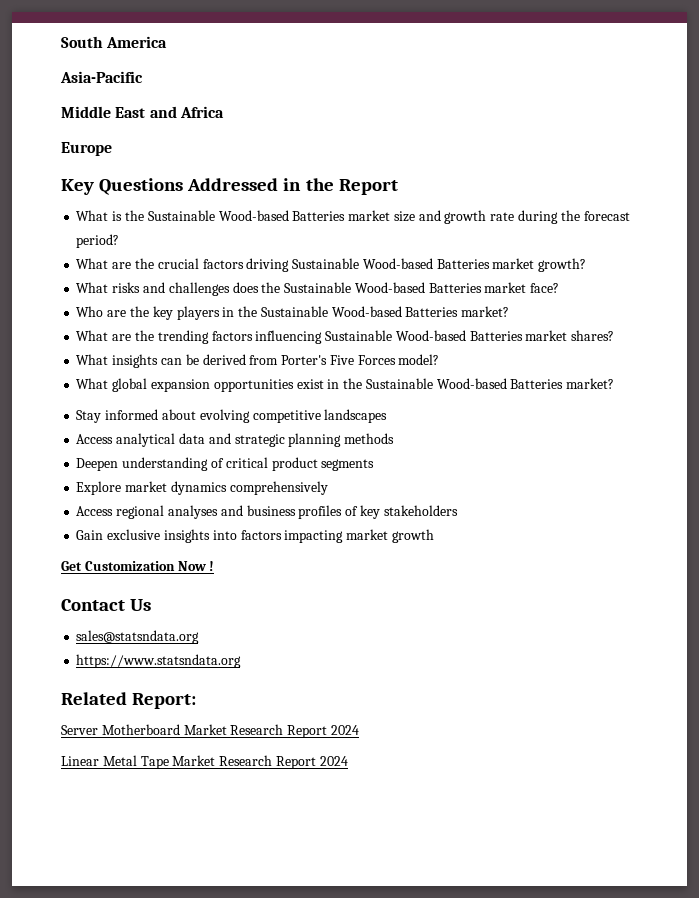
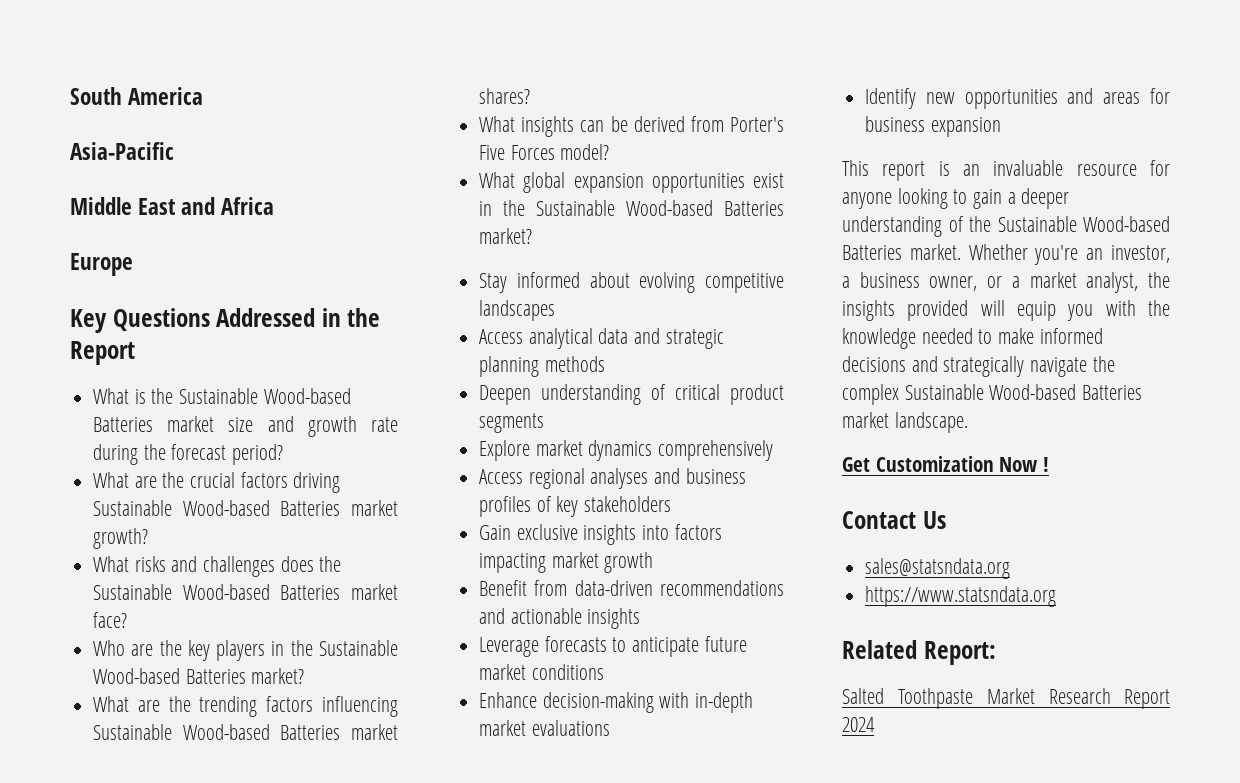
(434, 536) none -> [479,580,784,596] [479,608,641,629] [479,636,747,657] [479,664,604,680] [479,692,754,713] [479,720,610,736] [865,88,1170,109] [865,116,1001,137] [842,160,1170,181] [842,188,1070,209] [842,216,1170,237] [842,244,1170,265] [842,272,1170,293] [842,300,1170,321] [842,328,1103,349] [842,356,1115,377] [842,384,1143,405] [842,412,968,433] // Benefit from data-driven recommendations and actionable insights // Leverage forecasts to anticipate future market conditions // Enhance decision-making with in-depth market evaluations // Identify new opportunities and areas for business expansion // This report is an invaluable resource for anyone looking to gain a deeper understanding of the Sustainable Wood-based Batteries market. Whether you're an investor, a business owner, or a market analyst, the insights provided will equip you with the knowledge needed to make informed decisions and strategically navigate the complex Sustainable Wood-based Batteries market landscape.
[61,724,359,738] [61,755,348,769] Server Motherboard Market Research Report 2024 // Linear Metal Tape Market Research Report 2024 -> [842,688,1170,709] [842,717,875,732] Salted Toothpaste Market Research Report 2024

